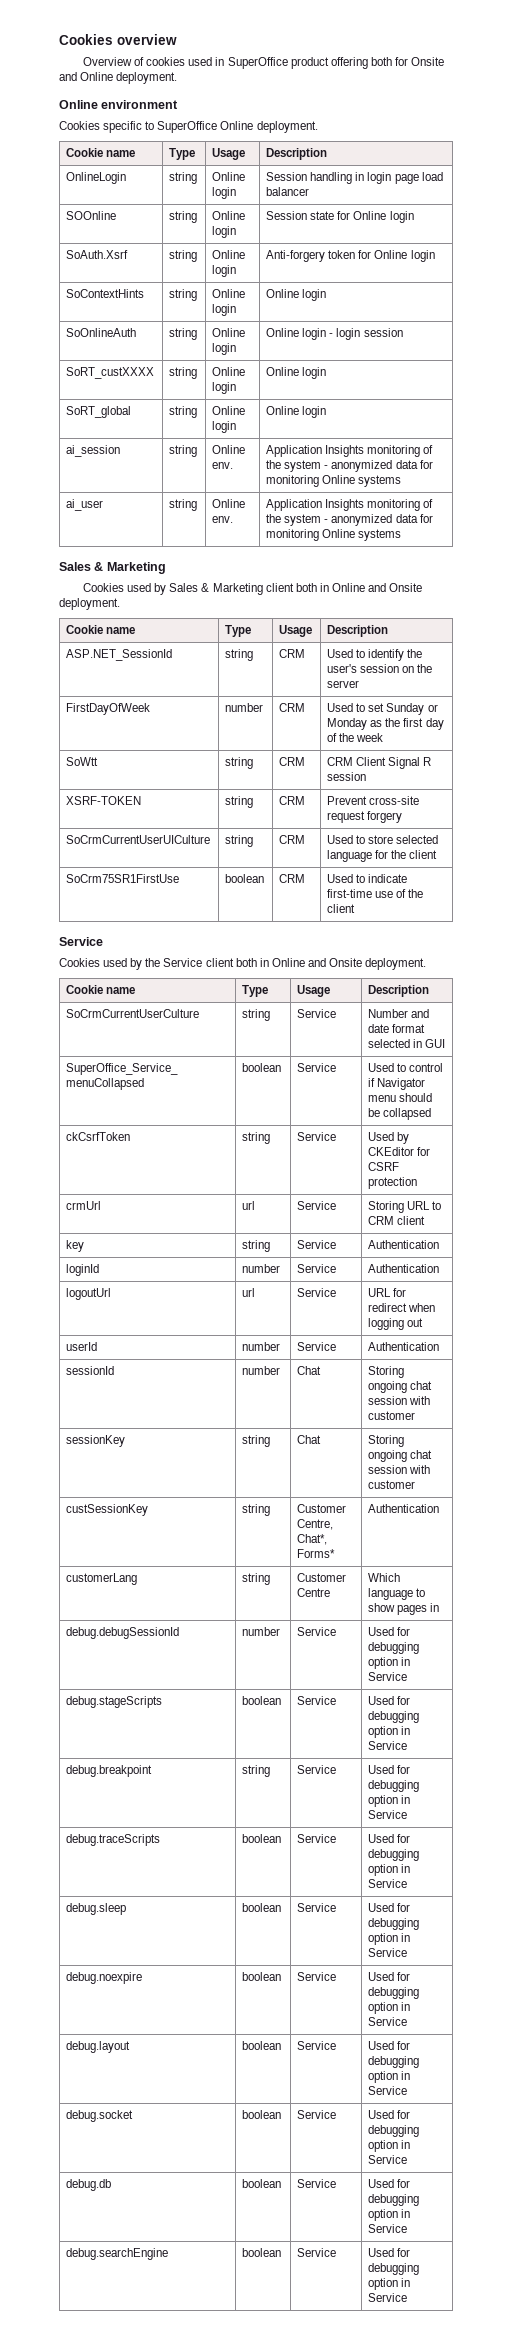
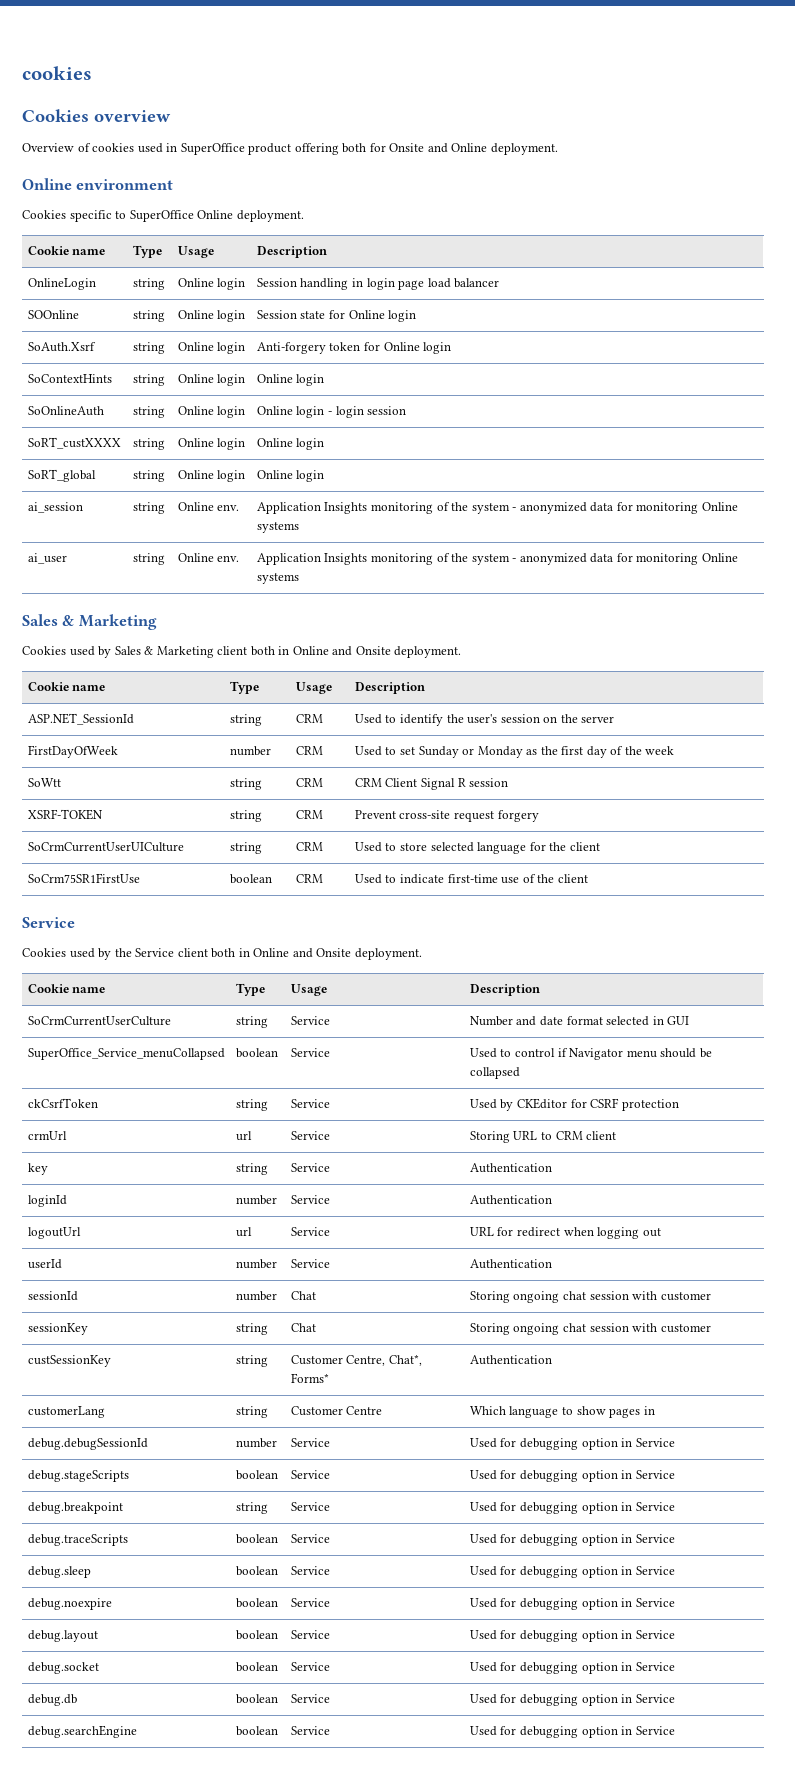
(59, 39) none -> [22,66,92,80] cookies //

